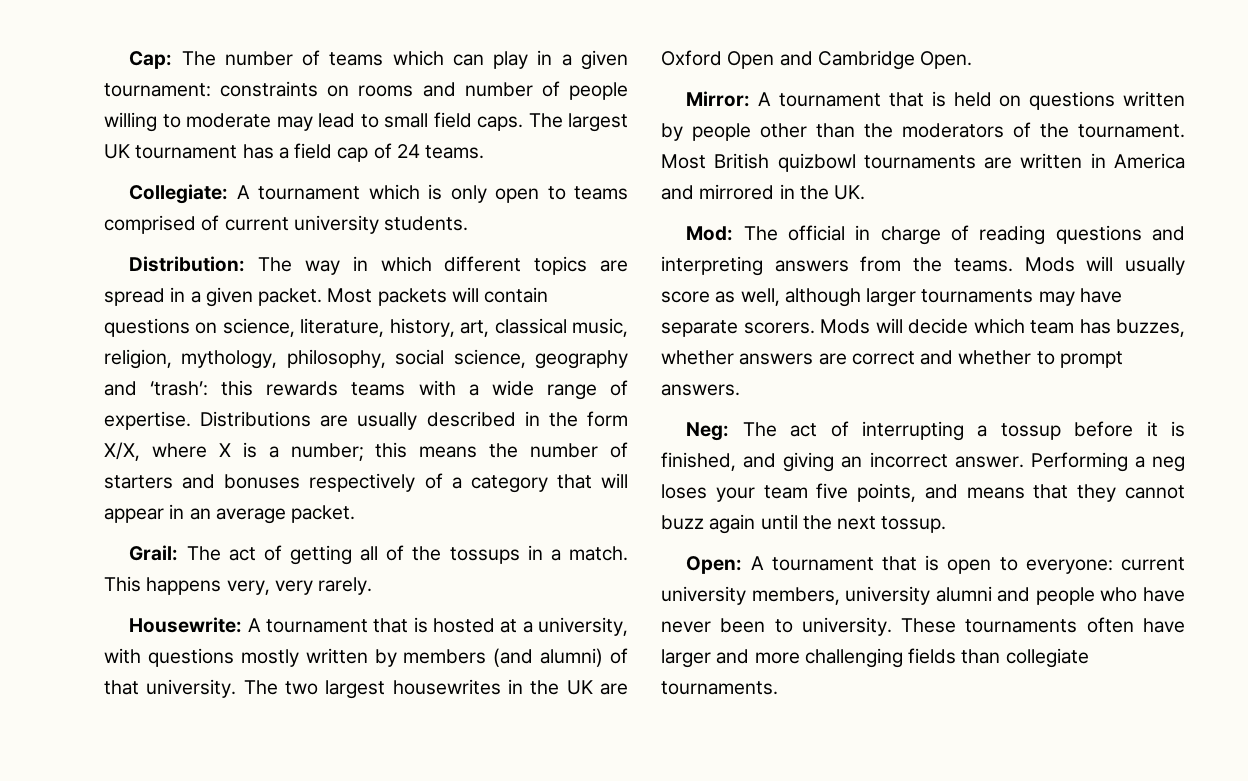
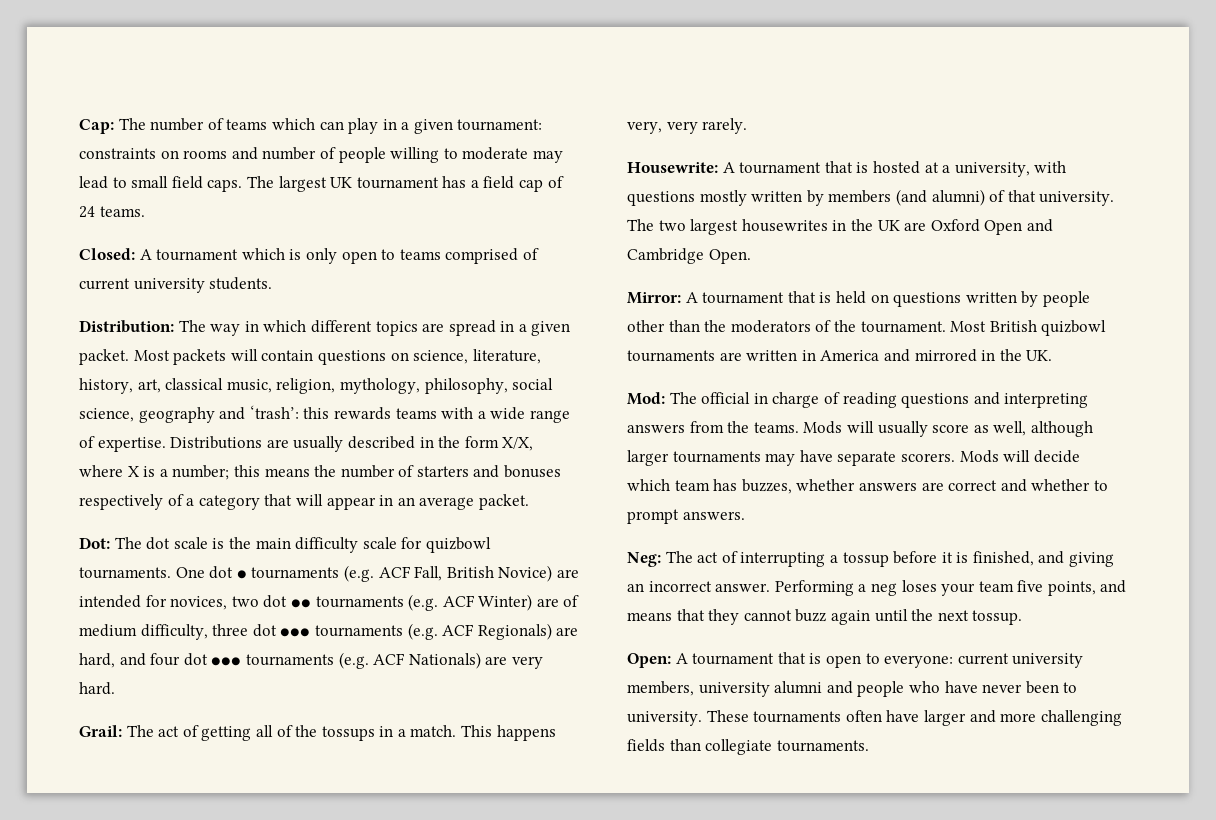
[129,184,229,204] Collegiate: -> [79,248,135,260] Closed:
(356, 514) none -> [79,537,491,553] [79,565,579,582] [79,594,580,611] [79,623,579,640] [79,652,543,669] [79,682,115,695] // Dot: The dot scale is the main difficulty scale for quizbowl tournaments. One dot ● tournaments (e.g. ACF Fall, British Novice) are intended for novices, two dot ●● tournaments (e.g. ACF Winter) are of medium difficulty, three dot ●●● tournaments (e.g. ACF Regionals) are hard, and four dot ●●● tournaments (e.g. ACF Nationals) are very hard.

